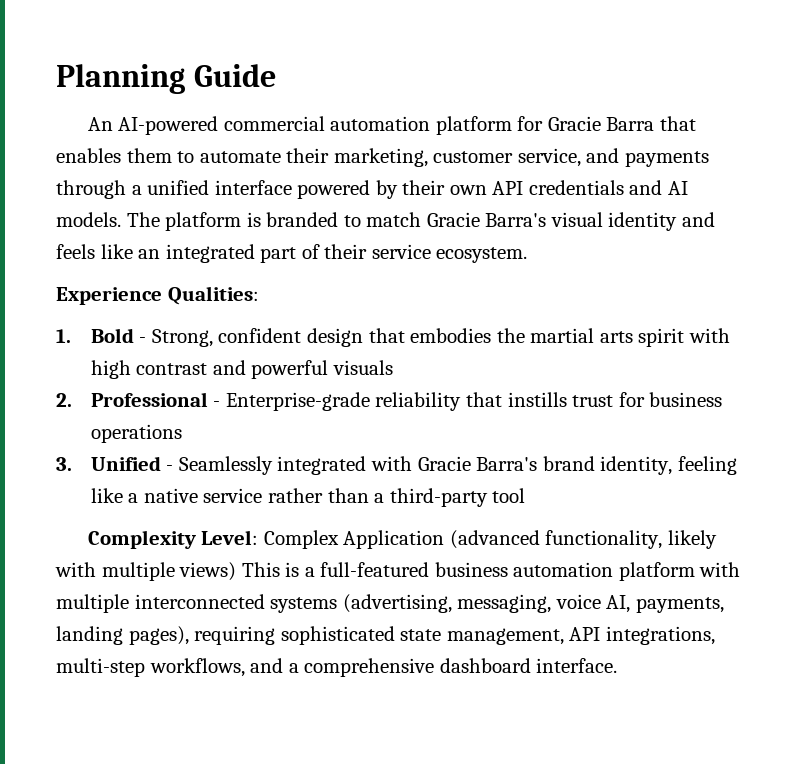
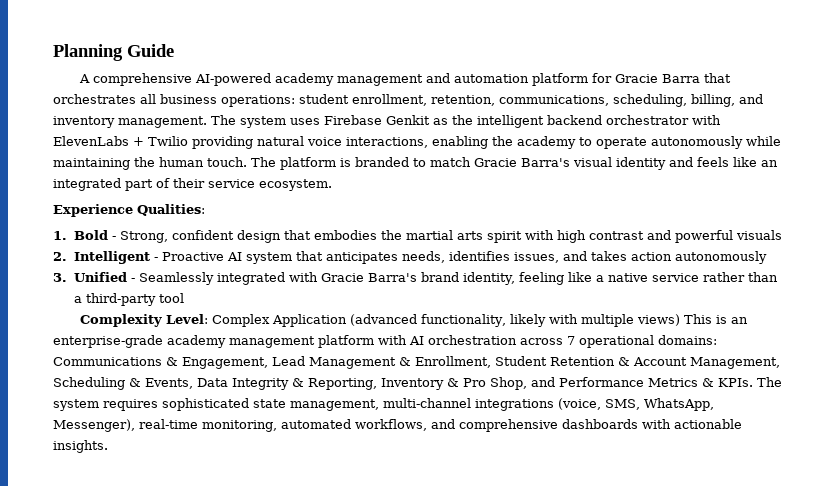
[87,116,325,135] An AI-powered commercial -> [78,73,450,86] A comprehensive AI-powered academy management and
[56,148,709,167] [56,180,688,199] [56,212,121,227] enables them to automate their marketing, customer service, and payments through a unified interface powered by their own API credentials and AI models. -> [53,94,763,107] [53,115,721,128] [53,136,781,149] [53,157,247,170] orchestrates all business operations: student enrollment, retention, communications, scheduling, billing, and inventory management. The system uses Firebase Genkit as the intelligent backend orchestrator with ElevenLabs + Twilio providing natural voice interactions, enabling the academy to operate autonomously while maintaining the human touch.
[90,392,723,411] [90,424,182,443] Professional - Enterprise-grade reliability that instills trust for business operations -> [73,251,767,264] Intelligent - Proactive AI system that anticipates needs, identifies issues, and takes action autonomously
[304,562,741,581] [56,594,724,613] [56,626,715,645] [56,658,618,677] a full-featured business automation platform with multiple interconnected systems (advertising, messaging, voice AI, payments, landing pages), requiring sophisticated state management, API integrations, multi-step workflows, and a comprehensive dashboard interface. -> [730,317,748,324] [53,335,717,348] [53,356,780,369] [53,377,782,390] [53,398,714,411] [53,419,742,432] [53,440,108,453] an enterprise-grade academy management platform with AI orchestration across 7 operational domains: Communications & Engagement, Lead Management & Enrollment, Student Retention & Account Management, Scheduling & Events, Data Integrity & Reporting, Inventory & Pro Shop, and Performance Metrics & KPIs. The system requires sophisticated state management, multi-channel integrations (voice, SMS, WhatsApp, Messenger), real-time monitoring, automated workflows, and comprehensive dashboards with actionable insights.

